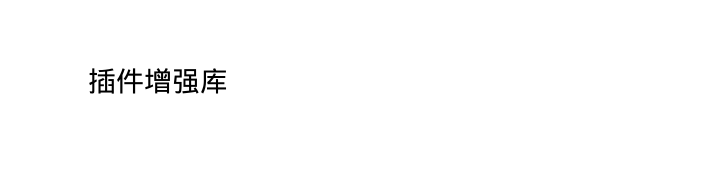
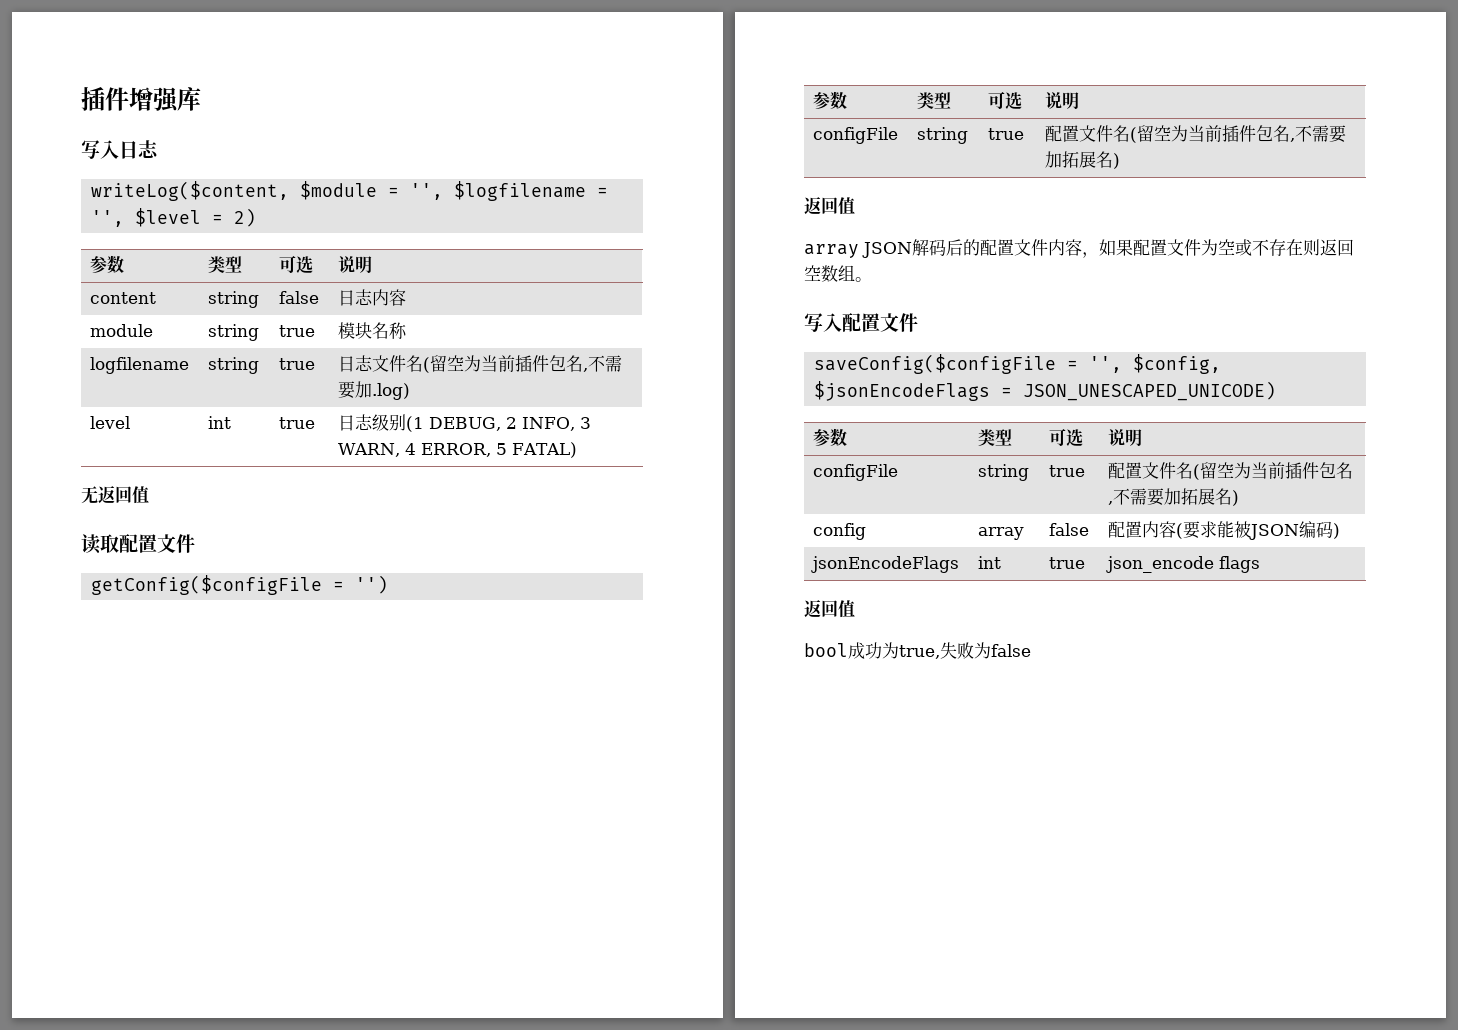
(228, 81) none -> [81,140,159,159] [91,181,609,201] [91,208,257,227] [90,255,125,274] [208,256,243,273] [279,255,314,273] [338,256,373,273] [90,292,157,304] [208,291,260,308] [279,291,320,304] [338,289,407,306] [90,324,154,337] [208,324,260,341] [279,325,316,337] [338,322,408,339] [90,357,190,374] [208,357,260,374] [279,358,316,370] [338,355,623,373] [338,381,411,400] [90,416,131,429] [208,416,232,429] [279,417,316,429] [338,414,592,432] [338,442,578,458] [81,486,149,504] [81,534,195,554] [91,575,389,595] [813,91,848,110] [917,92,952,109] [988,91,1023,109] [1045,92,1080,109] [813,127,899,144] [917,127,969,144] [988,128,1025,140] [1045,125,1347,143] [1045,151,1121,169] [804,197,855,215] [804,239,1354,258] [804,265,872,282] [804,313,918,332] [814,354,1222,374] [814,381,1277,401] [813,428,848,447] [978,429,1013,446] [1049,428,1084,446] [1108,429,1143,446] [813,464,899,481] [978,464,1030,481] [1049,465,1086,477] [1108,462,1354,480] [1108,488,1240,506] [813,523,867,540] [978,527,1025,540] [1049,523,1090,536] [1108,521,1341,540] [811,556,960,573] [978,556,1002,569] [1049,557,1086,569] [1106,556,1261,573] [804,600,855,618] [804,642,1031,659] // 写入日志 // writeLog($content, $module = '', $logfilename = '', $level = 2) // 参数 | 类型 | 可选 | 说明 // content | string | false | 日志内容 // module | string | true | 模块名称 // logfilename | string | true | 日志文件名(留空为当前插件包名,不需要加.log) // level | int | true | 日志级别(1 DEBUG, 2 INFO, 3 WARN, 4 ERROR, 5 FATAL) // 无返回值 // 读取配置文件 // getConfig($configFile = '') // 参数 | 类型 | 可选 | 说明 // configFile | string | true | 配置文件名(留空为当前插件包名,不需要加拓展名) // 返回值 // array JSON解码后的配置文件内容，如果配置文件为空或不存在则返回空数组。 // 写入配置文件 // saveConfig($configFile = '', $config, $jsonEncodeFlags = JSON_UNESCAPED_UNICODE) // 参数 | 类型 | 可选 | 说明 // configFile | string | true | 配置文件名(留空为当前插件包名,不需要加拓展名) // config | array | false | 配置内容(要求能被JSON编码) // jsonEncodeFlags | int | true | json_encode flags // 返回值 // bool成功为true,失败为false

